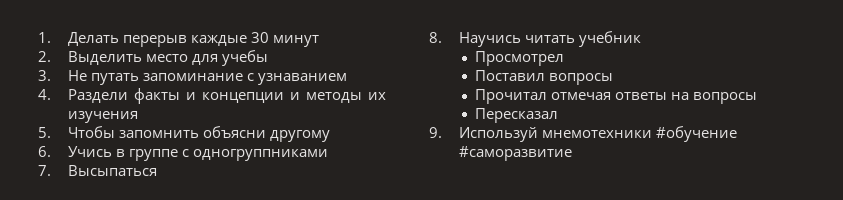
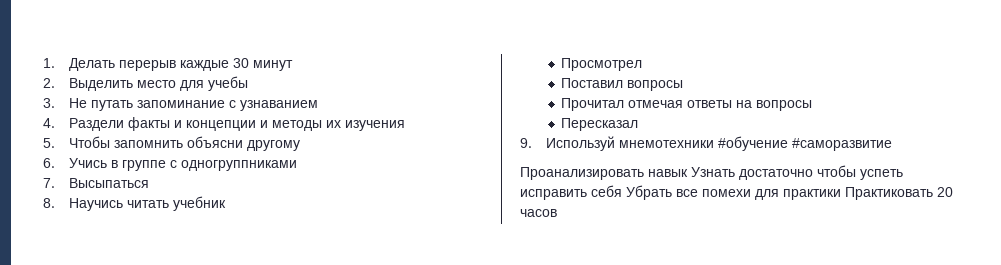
(572, 153) none -> [520,165,903,180] [520,185,953,200] [520,209,557,217] // Проанализировать навык Узнать достаточно чтобы успеть исправить себя Убрать все помехи для практики Практиковать 20 часов

